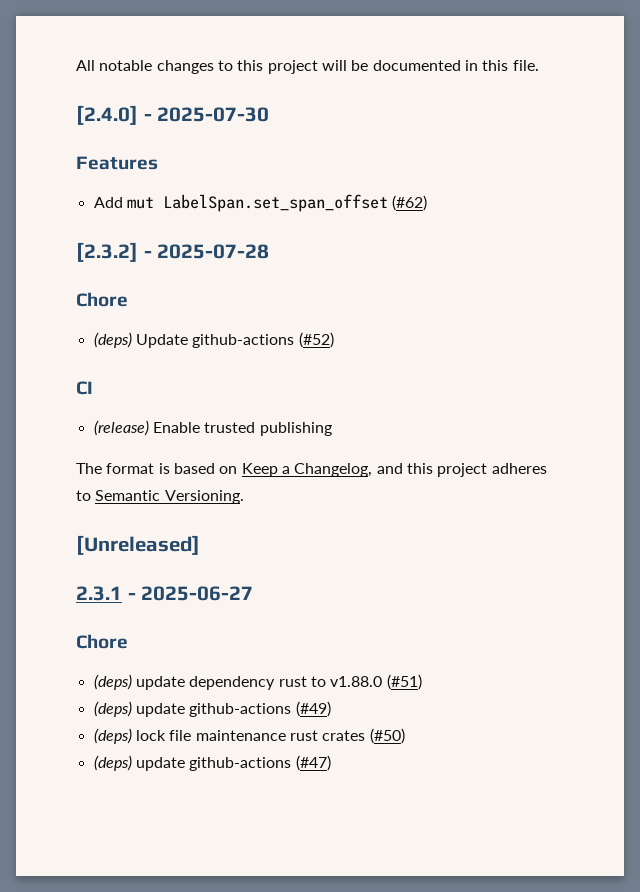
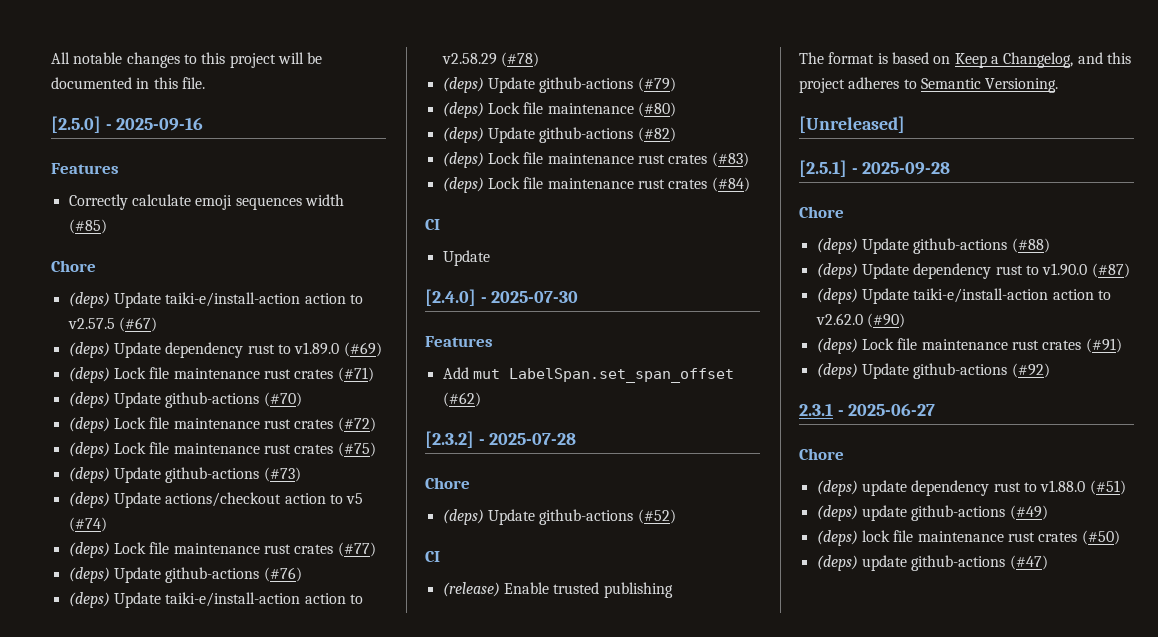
(539, 65) none -> [51,116,204,133] [51,163,119,174] [68,194,344,210] [68,219,107,234] [51,260,96,272] [68,292,363,308] [67,317,157,332] [68,342,382,358] [68,367,374,383] [68,392,302,408] [68,417,376,433] [68,442,376,458] [68,467,301,483] [68,492,364,508] [68,517,107,532] [68,542,376,558] [68,567,302,583] [68,592,363,608] [441,52,539,67] [442,77,676,93] [442,102,676,118] [442,127,676,143] [442,152,749,168] [442,177,750,193] [425,219,440,230] [442,250,490,266] // [2.5.0] - 2025-09-16 // Features // Correctly calculate emoji sequences width (#85) // Chore // (deps) Update taiki-e/install-action action to v2.57.5 (#67) // (deps) Update dependency rust to v1.89.0 (#69) // (deps) Lock file maintenance rust crates (#71) // (deps) Update github-actions (#70) // (deps) Lock file maintenance rust crates (#72) // (deps) Lock file maintenance rust crates (#75) // (deps) Update github-actions (#73) // (deps) Update actions/checkout action to v5 (#74) // (deps) Lock file maintenance rust crates (#77) // (deps) Update github-actions (#76) // (deps) Update taiki-e/install-action action to v2.58.29 (#78) // (deps) Update github-actions (#79) // (deps) Lock file maintenance (#80) // (deps) Update github-actions (#82) // (deps) Lock file maintenance rust crates (#83) // (deps) Lock file maintenance rust crates (#84) // CI // Update
(200, 545) none -> [799,160,951,177] [799,206,844,218] [816,238,1050,254] [816,263,1130,279] [816,288,1111,304] [815,313,905,328] [816,338,1122,354] [816,363,1050,379] // [2.5.1] - 2025-09-28 // Chore // (deps) Update github-actions (#88) // (deps) Update dependency rust to v1.90.0 (#87) // (deps) Update taiki-e/install-action action to v2.62.0 (#90) // (deps) Lock file maintenance rust crates (#91) // (deps) Update github-actions (#92)

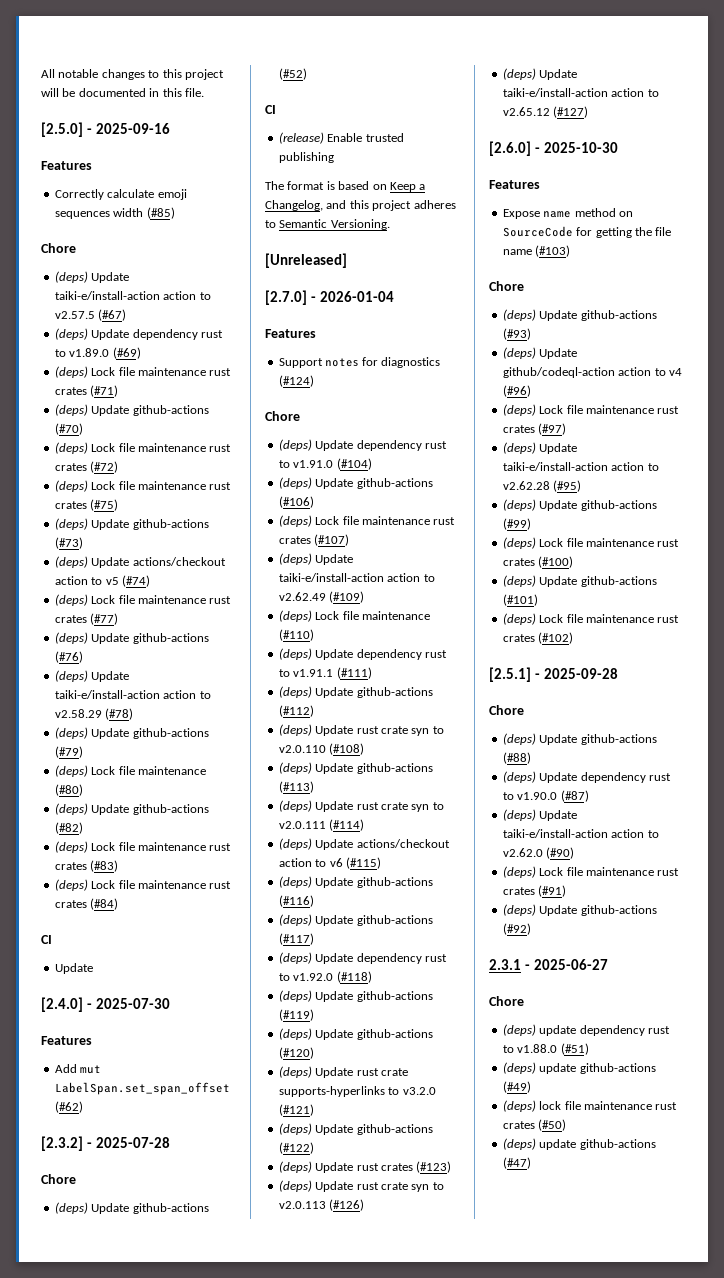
(905, 124) none -> [265,290,394,305] [265,329,316,338] [278,357,440,368] [278,375,314,387] [265,411,300,421] [278,439,447,451] [278,458,372,470] [278,477,433,489] [278,496,314,508] [278,515,456,527] [278,534,350,546] [278,553,354,565] [278,573,435,582] [278,591,365,603] [278,610,430,622] [278,629,314,641] [278,648,447,660] [278,667,372,679] [278,686,433,698] [278,705,314,717] [278,724,444,736] [278,743,365,755] [278,762,433,774] [278,781,314,793] [278,800,444,812] [278,819,365,831] [278,838,450,850] [278,857,381,869] [278,876,433,888] [278,895,314,907] [278,914,433,926] [278,933,314,945] [278,952,447,964] [278,971,372,983] [278,990,433,1002] [278,1009,314,1021] [278,1028,433,1040] [278,1047,314,1059] [278,1066,408,1078] [278,1086,436,1097] [278,1104,314,1116] [278,1123,433,1135] [278,1142,314,1154] [278,1161,452,1173] [278,1180,444,1192] [278,1199,365,1211] [502,68,578,80] [502,88,659,97] [502,106,589,118] [489,141,618,156] [489,180,540,189] [502,208,633,219] [502,226,672,238] [502,245,571,257] [489,281,524,291] [502,309,657,321] [502,328,531,340] [502,347,578,359] [502,367,682,378] [502,385,531,397] [502,404,680,416] [502,423,567,435] [502,442,578,454] [502,462,659,471] [502,480,582,492] [502,499,657,511] [502,518,531,530] [502,537,680,549] [502,556,574,568] [502,575,657,587] [502,594,538,606] [502,613,680,625] [502,632,574,644] // [2.7.0] - 2026-01-04 // Features // Support notes for diagnostics (#124) // Chore // (deps) Update dependency rust to v1.91.0 (#104) // (deps) Update github-actions (#106) // (deps) Lock file maintenance rust crates (#107) // (deps) Update taiki-e/install-action action to v2.62.49 (#109) // (deps) Lock file maintenance (#110) // (deps) Update dependency rust to v1.91.1 (#111) // (deps) Update github-actions (#112) // (deps) Update rust crate syn to v2.0.110 (#108) // (deps) Update github-actions (#113) // (deps) Update rust crate syn to v2.0.111 (#114) // (deps) Update actions/checkout action to v6 (#115) // (deps) Update github-actions (#116) // (deps) Update github-actions (#117) // (deps) Update dependency rust to v1.92.0 (#118) // (deps) Update github-actions (#119) // (deps) Update github-actions (#120) // (deps) Update rust crate supports-hyperlinks to v3.2.0 (#121) // (deps) Update github-actions (#122) // (deps) Update rust crates (#123) // (deps) Update rust crate syn to v2.0.113 (#126) // (deps) Update taiki-e/install-action action to v2.65.12 (#127) // [2.6.0] - 2025-10-30 // Features // Expose name method on SourceCode for getting the file name (#103) // Chore // (deps) Update github-actions (#93) // (deps) Update github/codeql-action action to v4 (#96) // (deps) Lock file maintenance rust crates (#97) // (deps) Update taiki-e/install-action action to v2.62.28 (#95) // (deps) Update github-actions (#99) // (deps) Lock file maintenance rust crates (#100) // (deps) Update github-actions (#101) // (deps) Lock file maintenance rust crates (#102)

